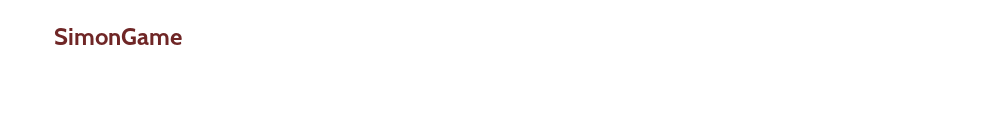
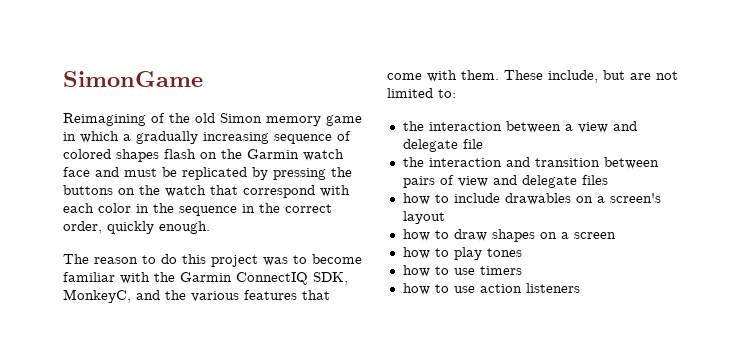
(182, 36) none -> [63,113,362,126] [63,131,351,144] [63,149,344,162] [63,167,352,180] [63,185,350,198] [63,203,332,216] [63,221,210,234] [63,254,362,267] [63,272,348,285] [63,289,330,303] [387,70,678,83] [387,88,456,98] [402,121,637,133] [402,139,483,152] [402,157,659,169] [402,175,608,188] [402,193,661,205] [402,211,445,224] [402,229,616,242] [402,247,522,260] [402,265,522,277] [402,283,580,295] // Reimagining of the old Simon memory game in which a gradually increasing sequence of colored shapes flash on the Garmin watch face and must be replicated by pressing the buttons on the watch that correspond with each color in the sequence in the correct order, quickly enough. // The reason to do this project was to become familiar with the Garmin ConnectIQ SDK, MonkeyC, and the various features that come with them. These include, but are not limited to: // the interaction between a view and delegate file // the interaction and transition between pairs of view and delegate files // how to include drawables on a screen's layout // how to draw shapes on a screen // how to play tones // how to use timers // how to use action listeners

